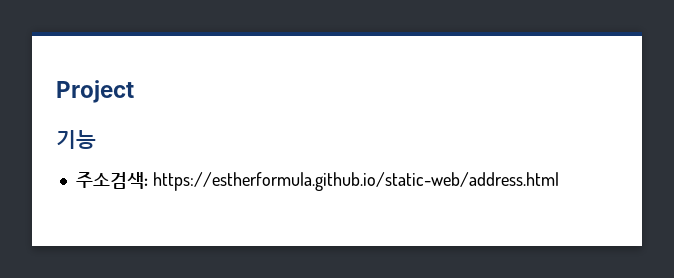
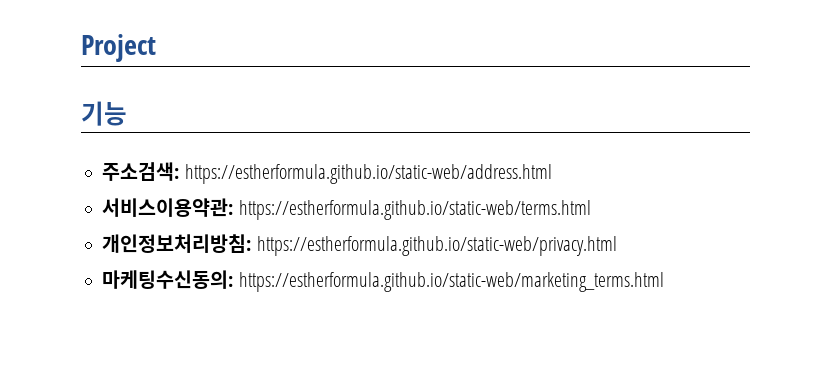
(559, 181) none -> [102,198,591,220] [102,234,617,256] [102,270,664,292] // 서비스이용약관: https://estherformula.github.io/static-web/terms.html // 개인정보처리방침: https://estherformula.github.io/static-web/privacy.html // 마케팅수신동의: https://estherformula.github.io/static-web/marketing_terms.html

